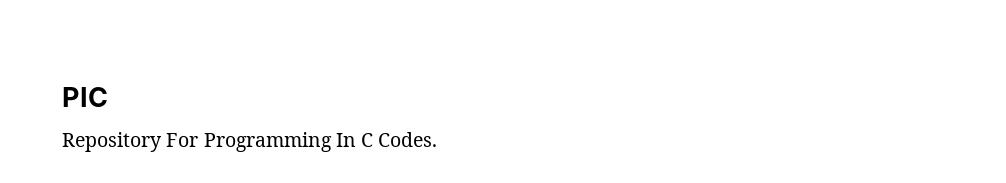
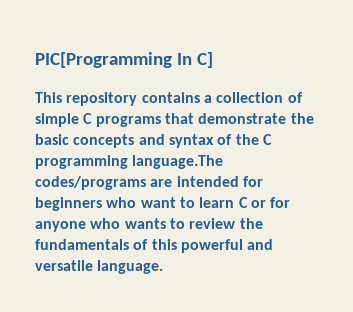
[62,87,108,107] [62,132,438,152] PIC // Repository For Programming In C Codes. -> [35,52,213,68] [35,92,303,106] [35,113,314,127] [35,134,272,148] [35,155,224,169] [35,176,263,190] [35,197,291,211] [35,218,263,232] [35,239,274,253] [35,260,164,274] PIC[Programming In C] // This repository contains a collection of simple C programs that demonstrate the basic concepts and syntax of the C programming language.The codes/programs are intended for beginners who want to learn C or for anyone who wants to review the fundamentals of this powerful and versatile language.

